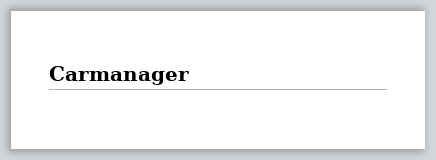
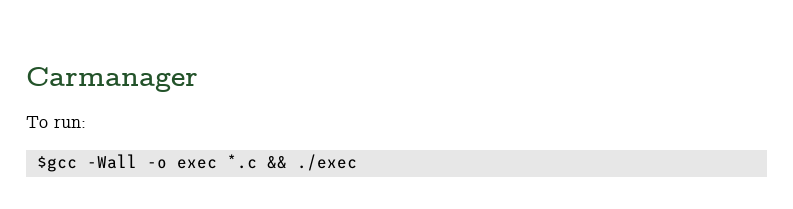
(189, 75) none -> [26,116,86,128] [36,154,357,172] // To run: // $gcc -Wall -o exec *.c && ./exec

